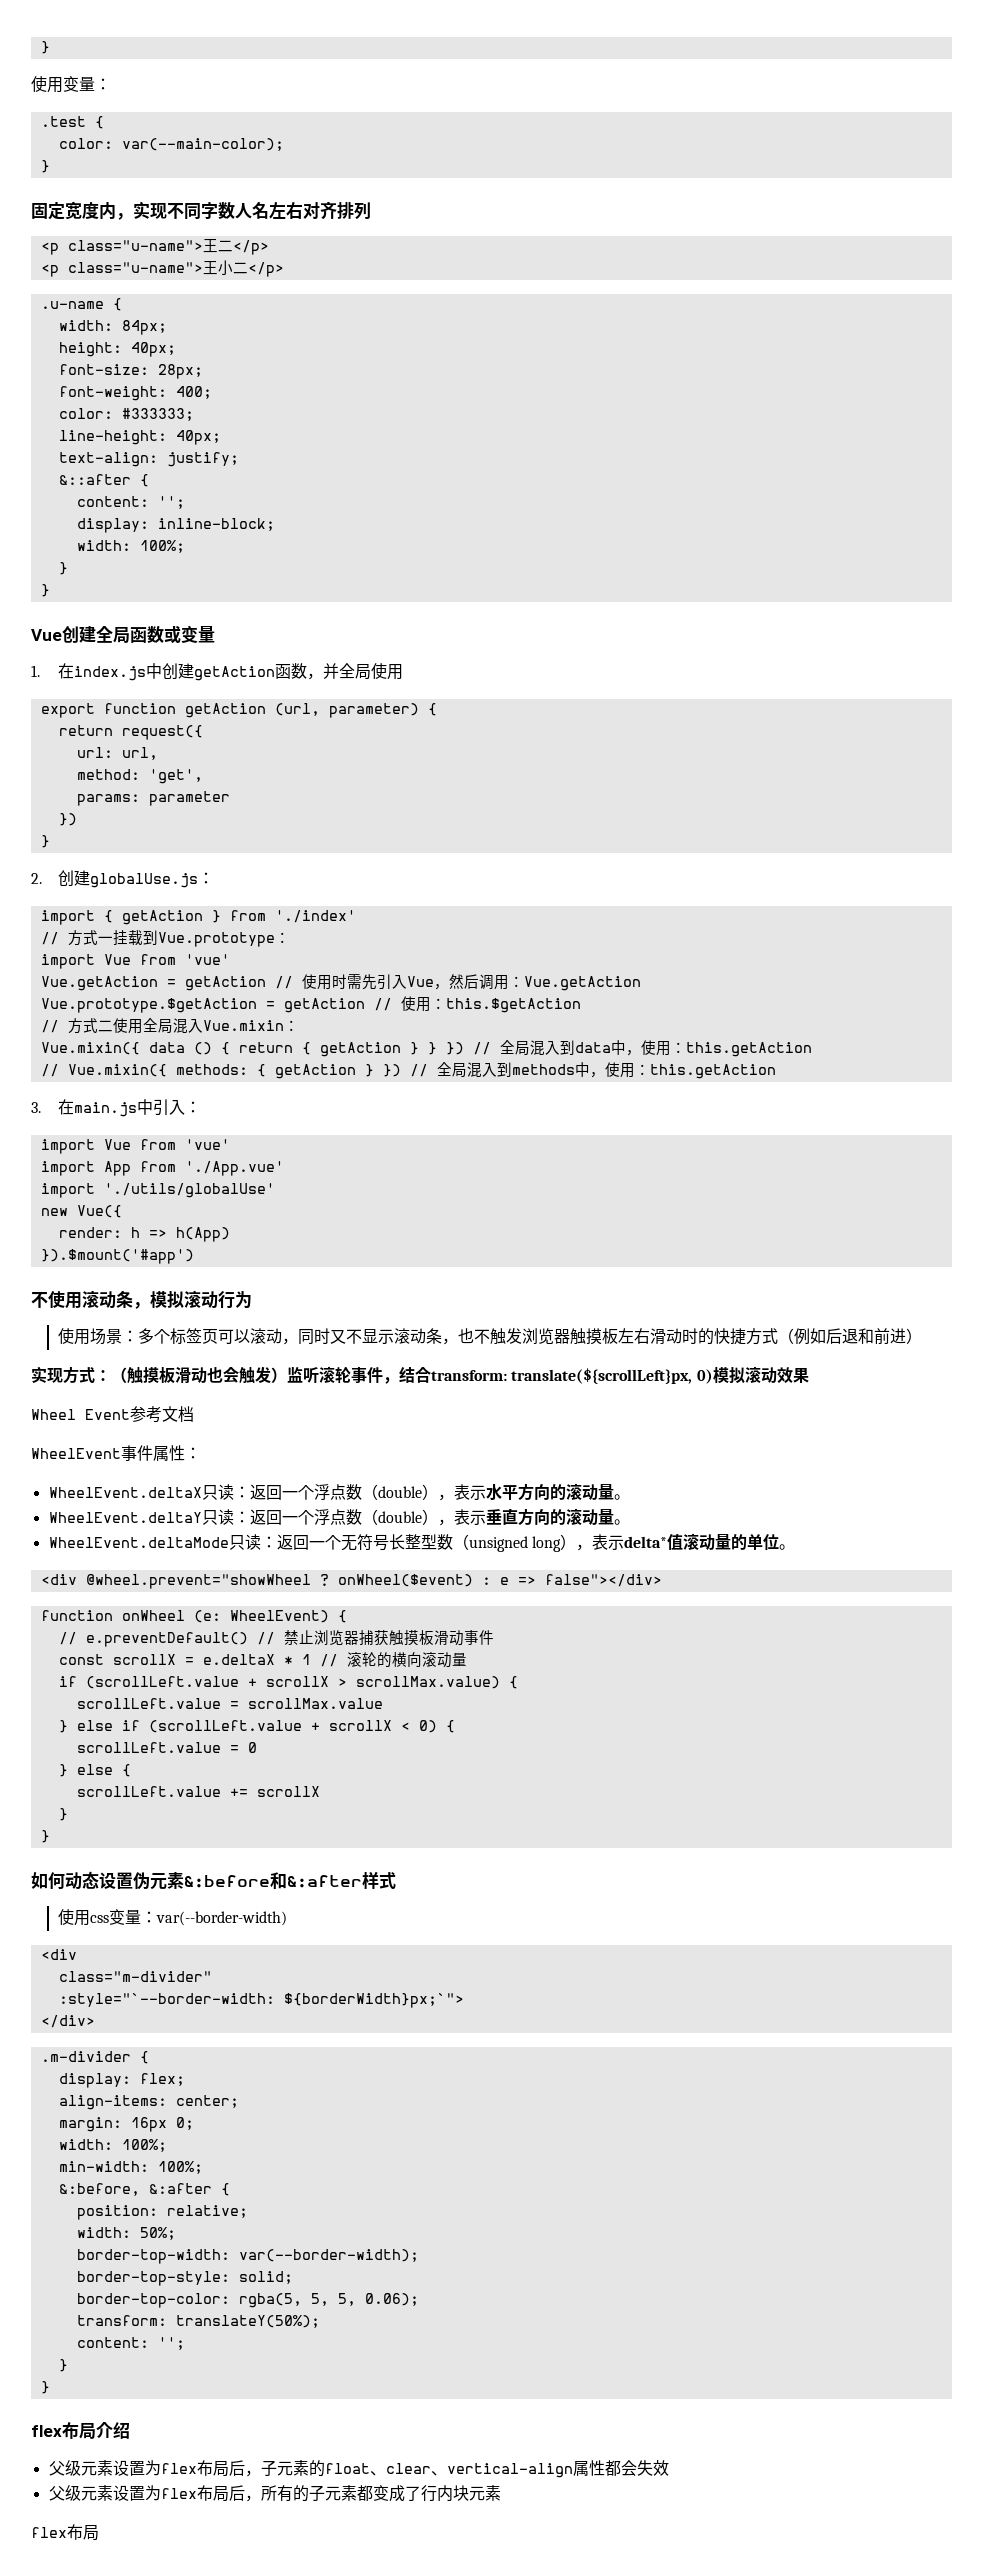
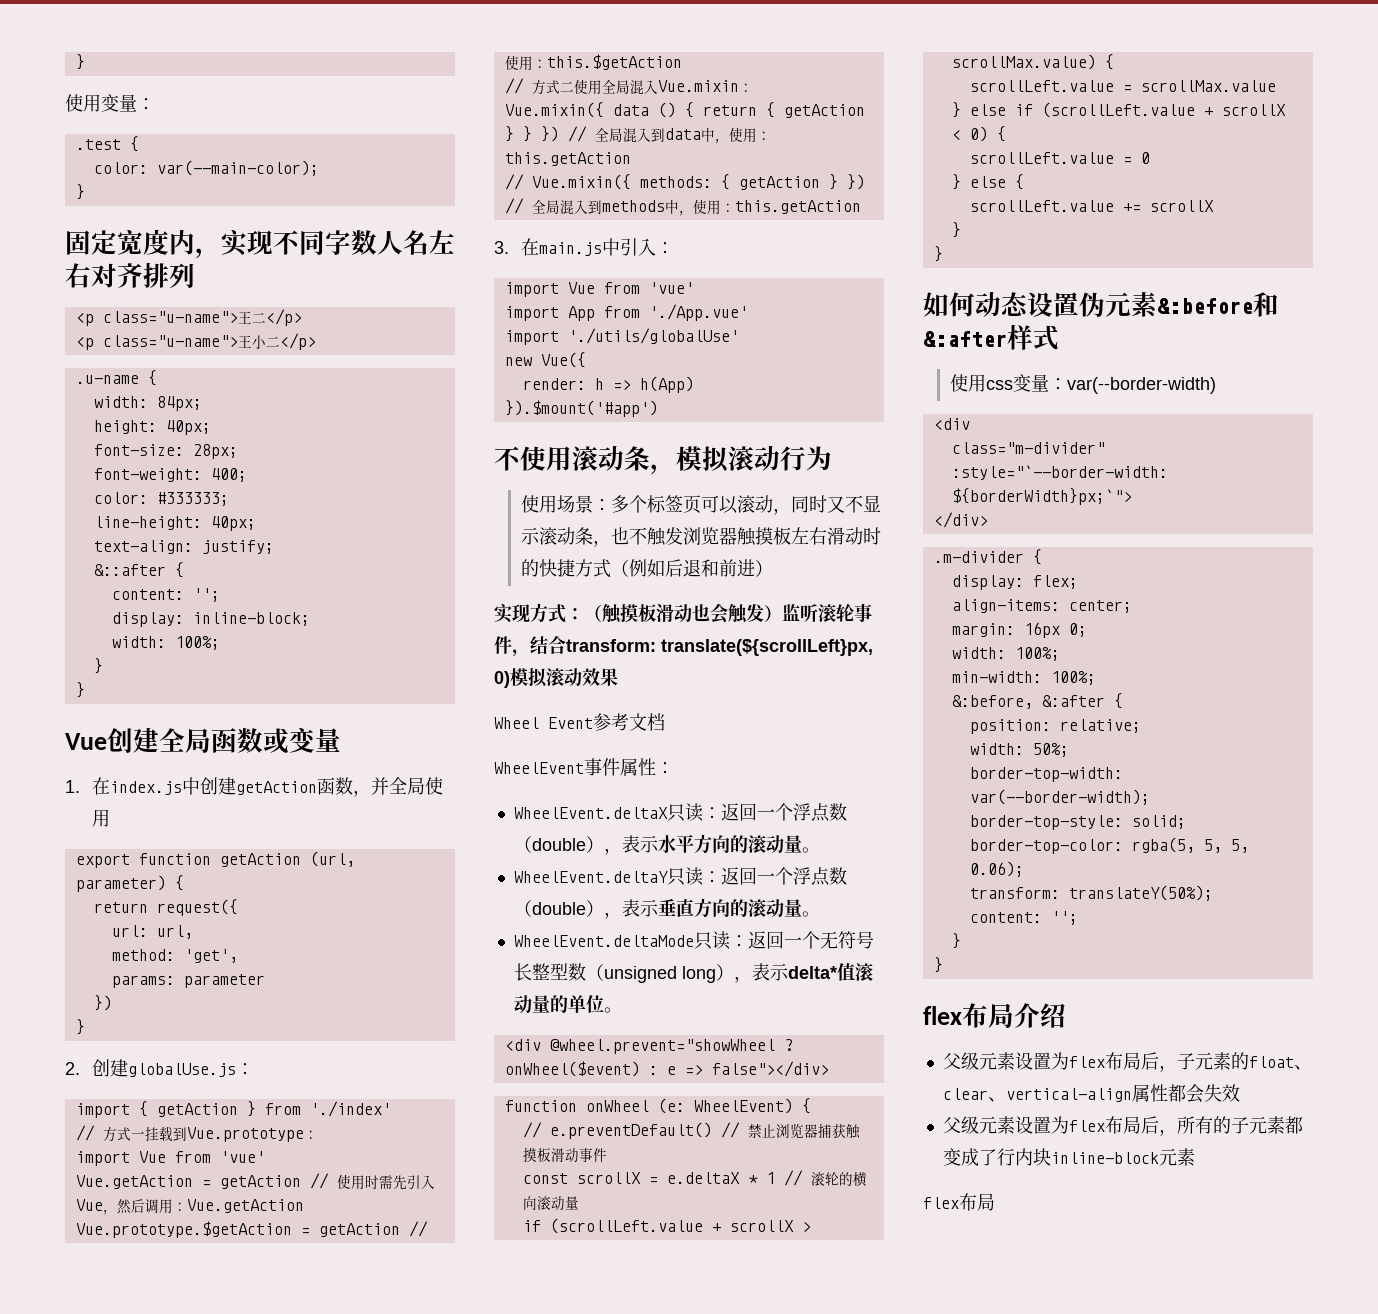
(469, 2493) none -> [1050,1152,1159,1164] inline-block

